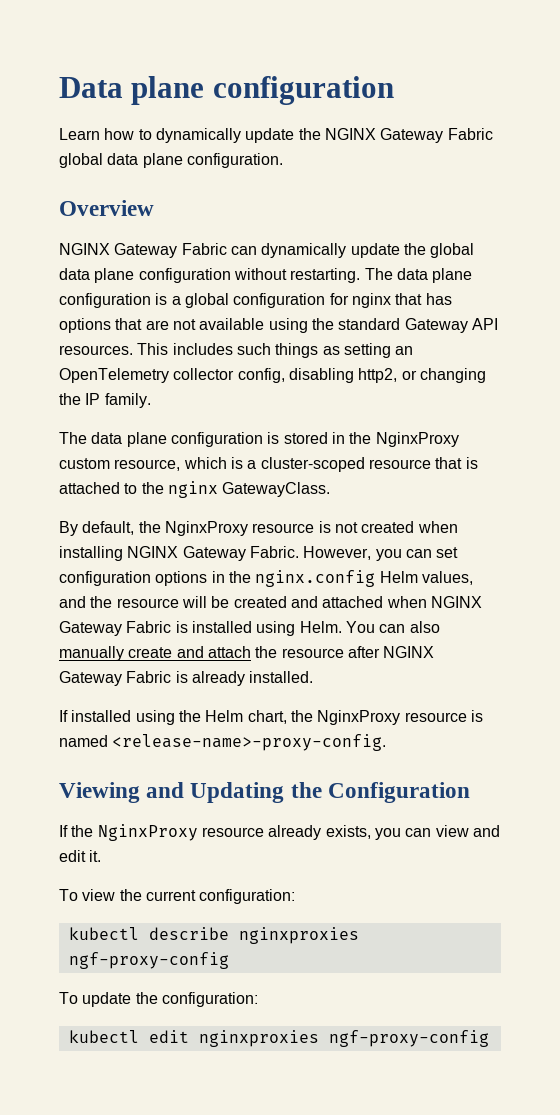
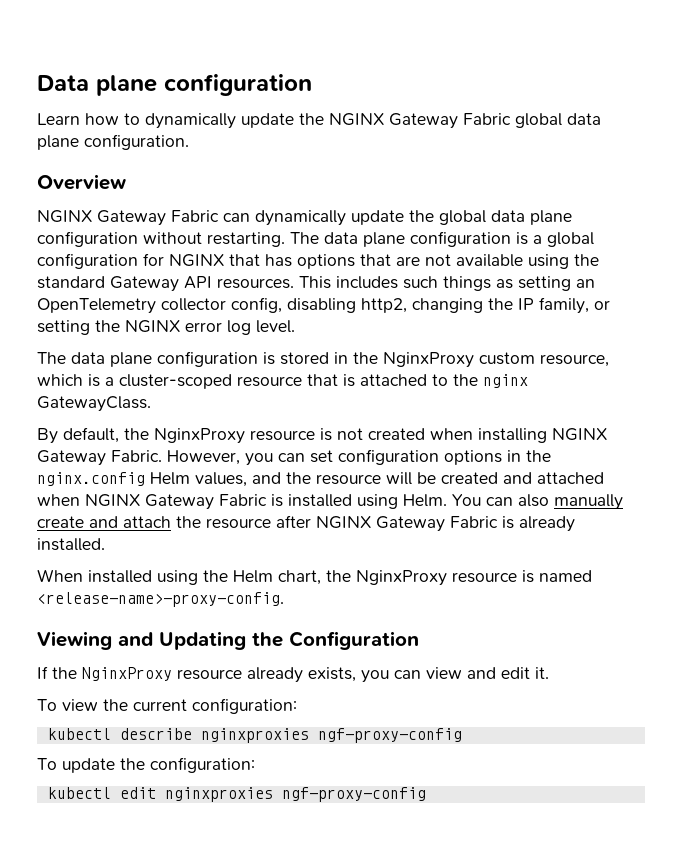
[351,293,391,308] nginx -> [169,254,224,267] NGINX
[401,370,417,380] or -> (407, 305) none
[104,393,151,408] family. -> [539,297,610,314] [37,320,295,335] family, or setting the NGINX error log level.
[59,710,68,722] If -> [37,569,83,582] When

